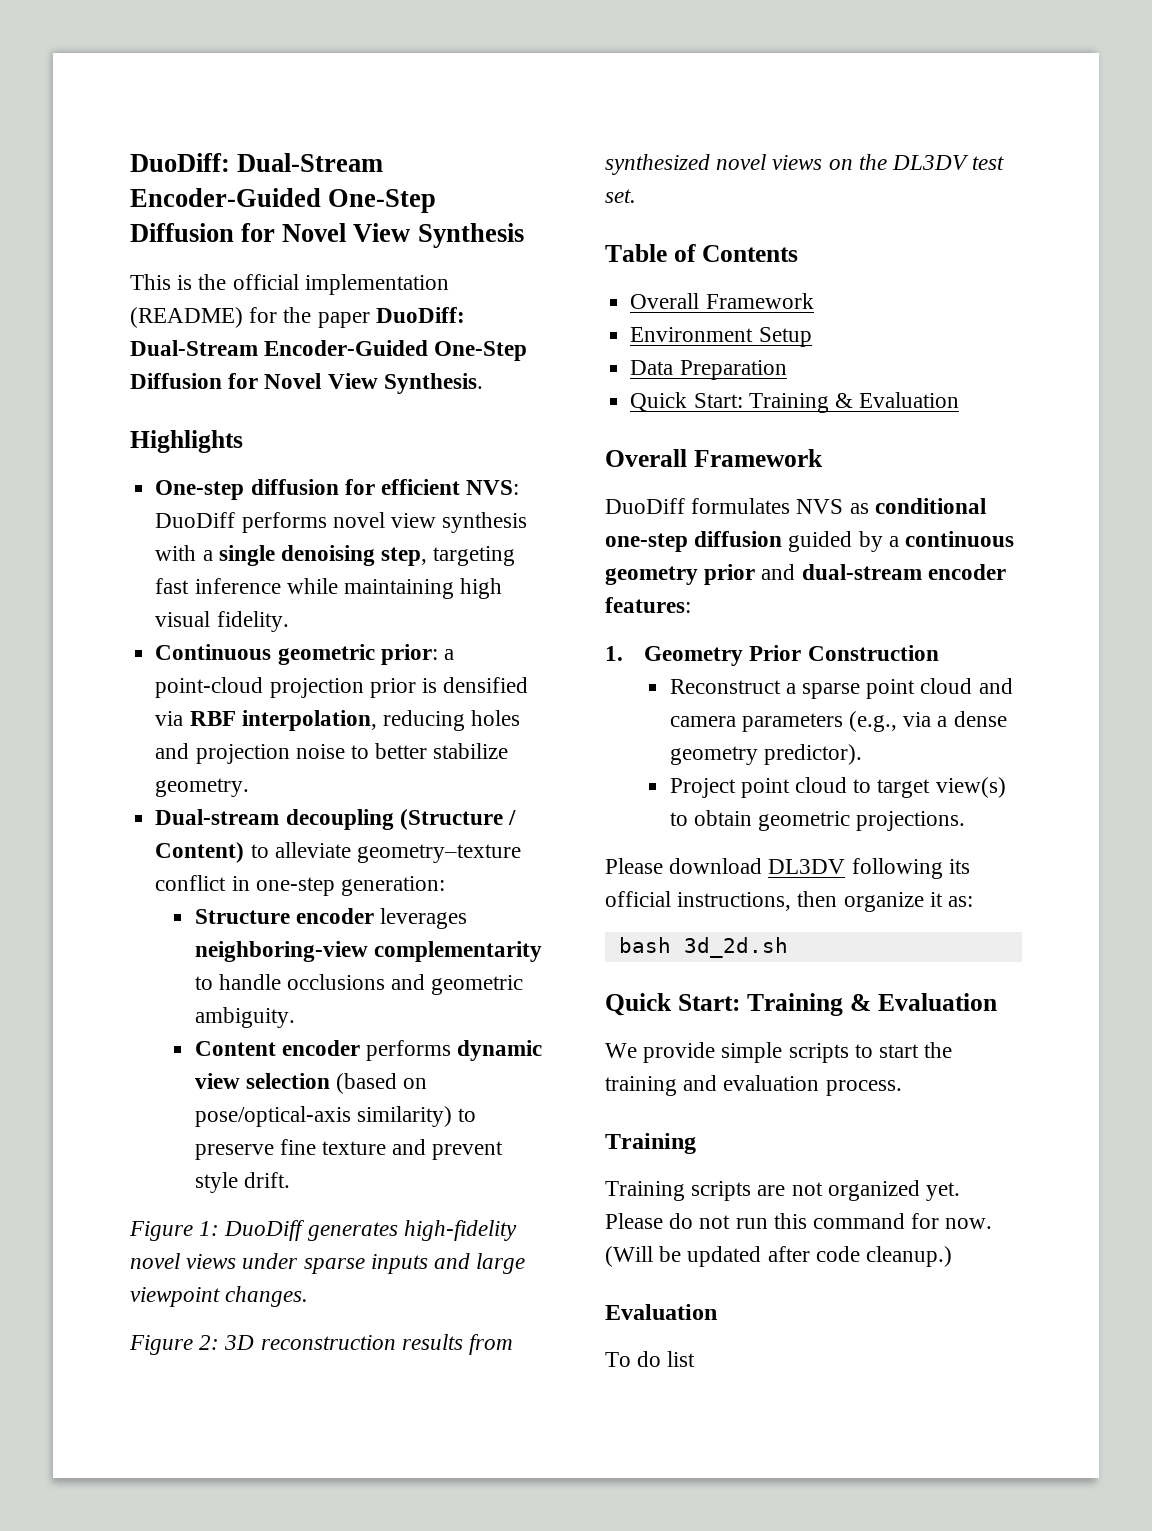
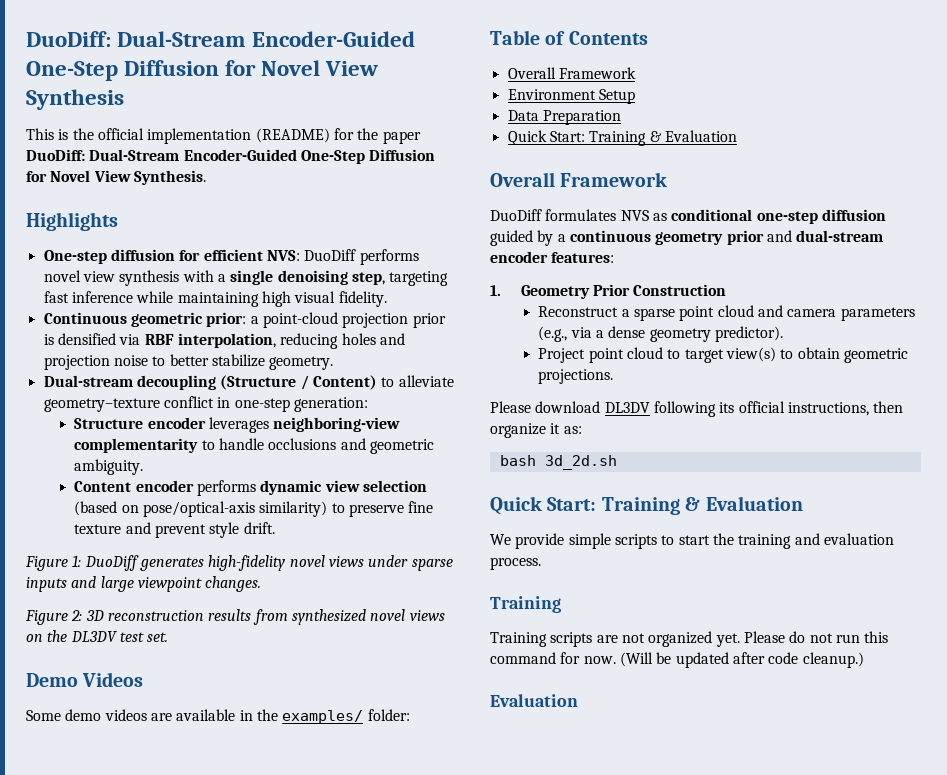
(636, 196) none -> [26,672,144,687] [26,709,410,724] // Demo Videos // Some demo videos are available in the examples/ folder:
[605,1351,696,1367] // To do list -> (578, 700) none

